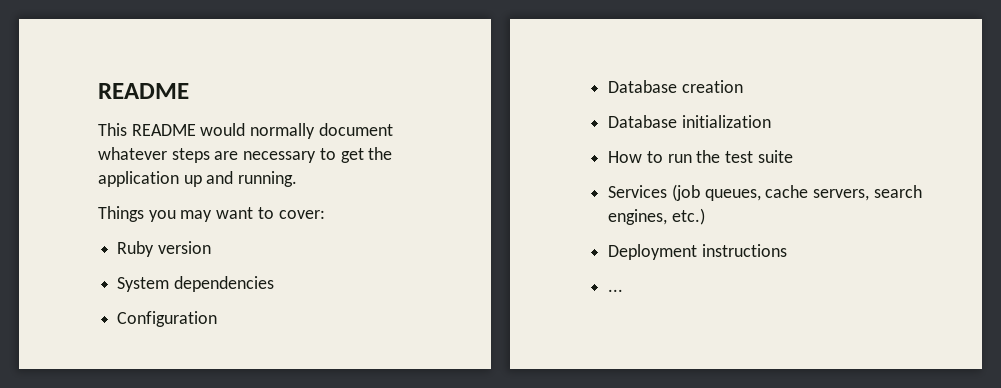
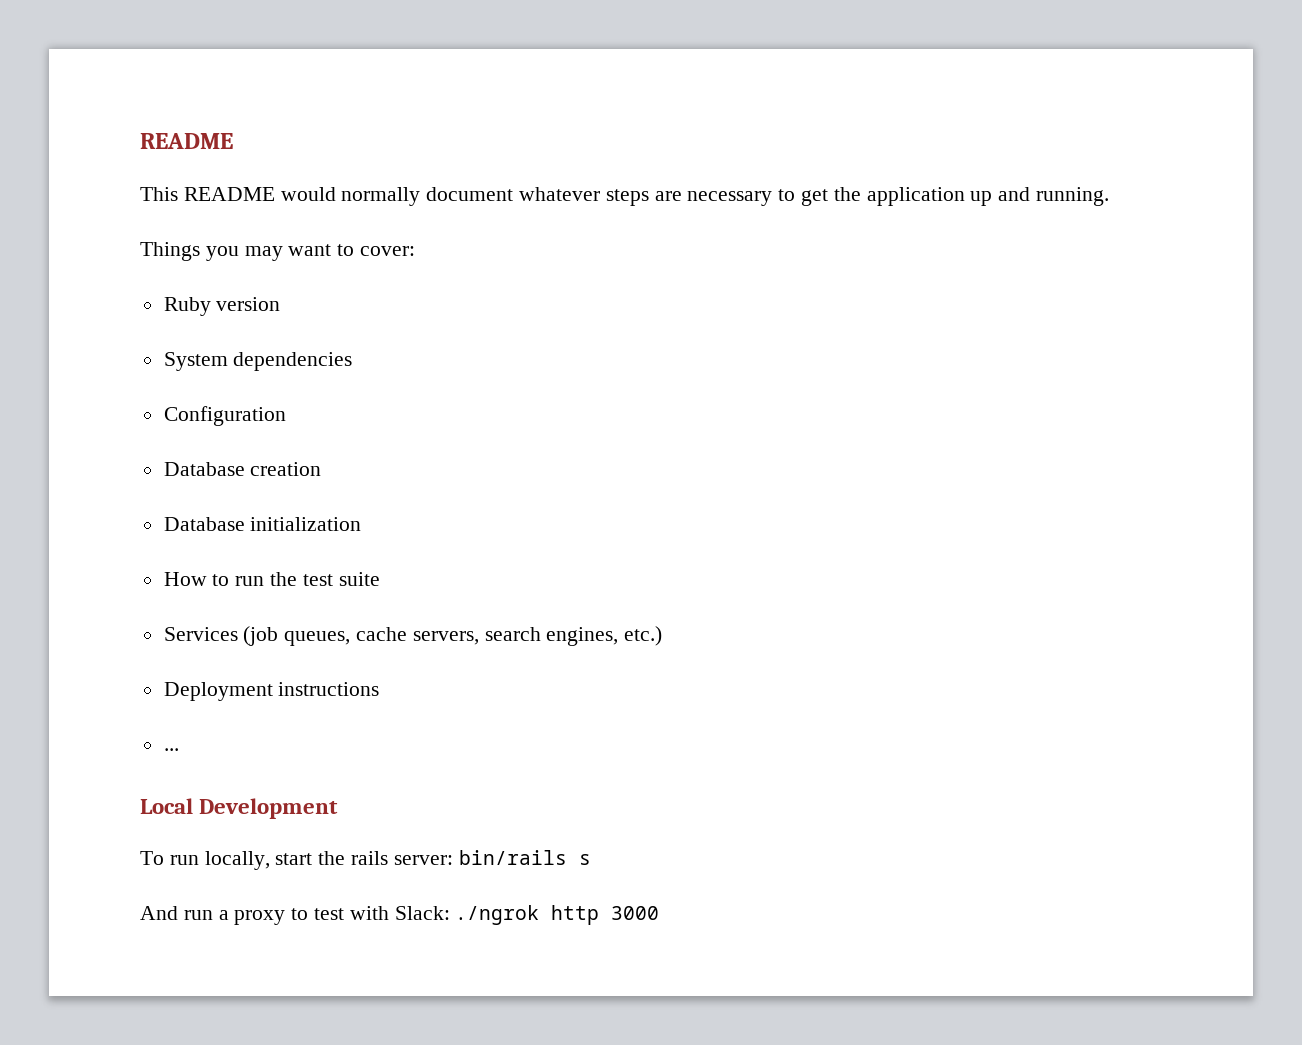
(624, 290) none -> [140,798,339,819] [140,850,591,870] [140,905,660,925] // Local Development // To run locally, start the rails server: bin/rails s // And run a proxy to test with Slack: ./ngrok http 3000

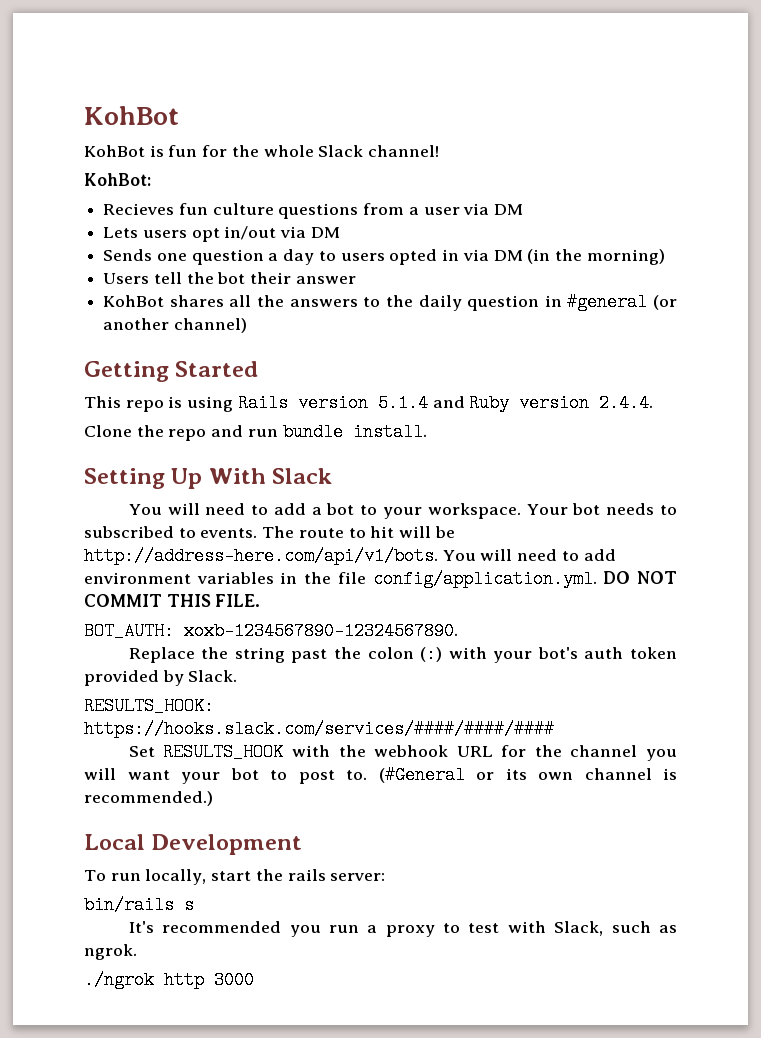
[140,133,233,149] [140,187,1110,206] [140,242,416,261] [163,297,281,316] [163,352,353,371] [163,406,286,426] [163,462,322,476] [163,517,362,531] [163,572,380,586] [163,626,663,646] [163,682,380,701] [163,748,179,751] README // This README would normally document whatever steps are necessary to get the application up and running. // Things you may want to cover: // Ruby version // System dependencies // Configuration // Database creation // Database initialization // How to run the test suite // Services (job queues, cache servers, search engines, etc.) // Deployment instructions // ... -> [84,106,179,125] [84,145,440,157] [84,173,151,186] [103,203,524,219] [103,226,340,242] [103,249,665,265] [103,272,356,284] [103,293,678,311] [103,318,247,333] [84,361,259,382] [84,394,654,412] [84,423,427,441] [84,468,333,489] [128,503,677,519] [84,526,455,538] [84,547,616,565] [84,570,677,588] [84,594,261,607] [84,622,458,640] [128,645,677,663] [84,670,238,686] [84,697,214,715] [84,720,554,738] [128,743,678,761] [84,766,677,784] [84,791,213,806] KohBot // KohBot is fun for the whole Slack channel! // KohBot: // Recieves fun culture questions from a user via DM // Lets users opt in/out via DM // Sends one question a day to users opted in via DM (in the morning) // Users tell the bot their answer // KohBot shares all the answers to the daily question in #general (or another channel) // Getting Started // This repo is using Rails version 5.1.4 and Ruby version 2.4.4. // Clone the repo and run bundle install. // Setting Up With Slack // You will need to add a bot to your workspace. Your bot needs to subscribed to events. The route to hit will be http://address-here.com/api/v1/bots. You will need to add environment variables in the file config/application.yml. DO NOT COMMIT THIS FILE. // BOT_AUTH: xoxb-1234567890-12324567890. // Replace the string past the colon (:) with your bot's auth token provided by Slack. // RESULTS_HOOK: https://hooks.slack.com/services/####/####/#### // Set RESULTS_HOOK with the webhook URL for the channel you will want your bot to post to. (#General or its own channel is recommended.)
(453, 860) none -> (386, 877) //
[140,906,178,920] And -> [128,921,321,937] It's recommended you
[394,906,450,920] Slack: -> [554,921,677,936] [84,944,137,960] Slack, such as ngrok. //

